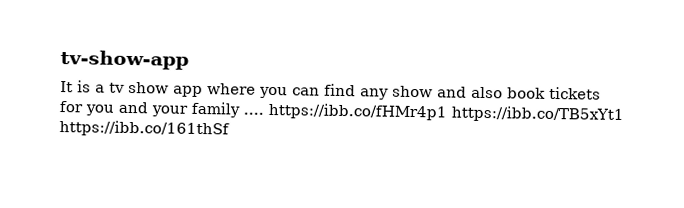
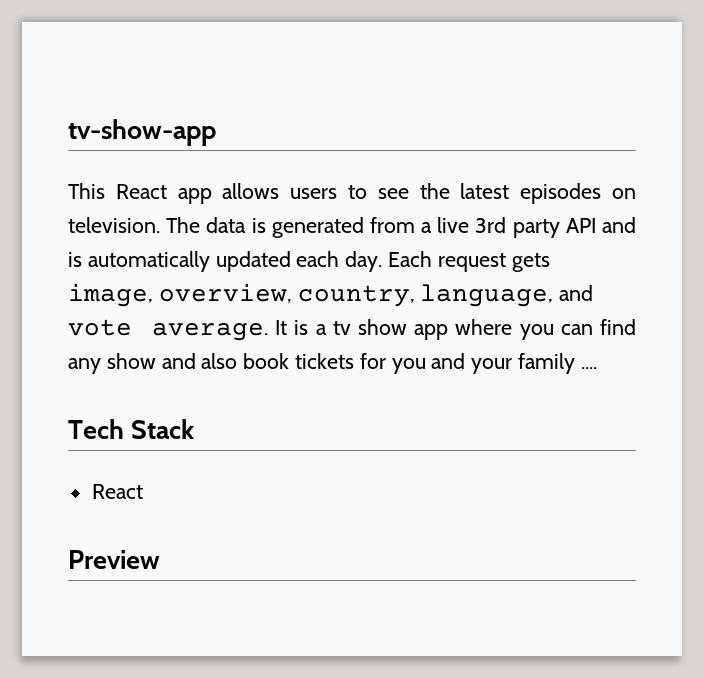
(189, 60) none -> [68,183,636,204] [68,217,636,238] [68,251,550,272] [68,283,594,307] [68,319,268,341] This React app allows users to see the latest episodes on television. The data is generated from a live 3rd party API and is automatically updated each day. Each request gets image, overview, country, language, and vote average.
[268,102,624,123] [59,120,230,138] https://ibb.co/fHMr4p1 https://ibb.co/TB5xYt1 https://ibb.co/161thSf -> [68,419,195,439] [91,484,143,499] [68,550,160,569] // Tech Stack // React // Preview

